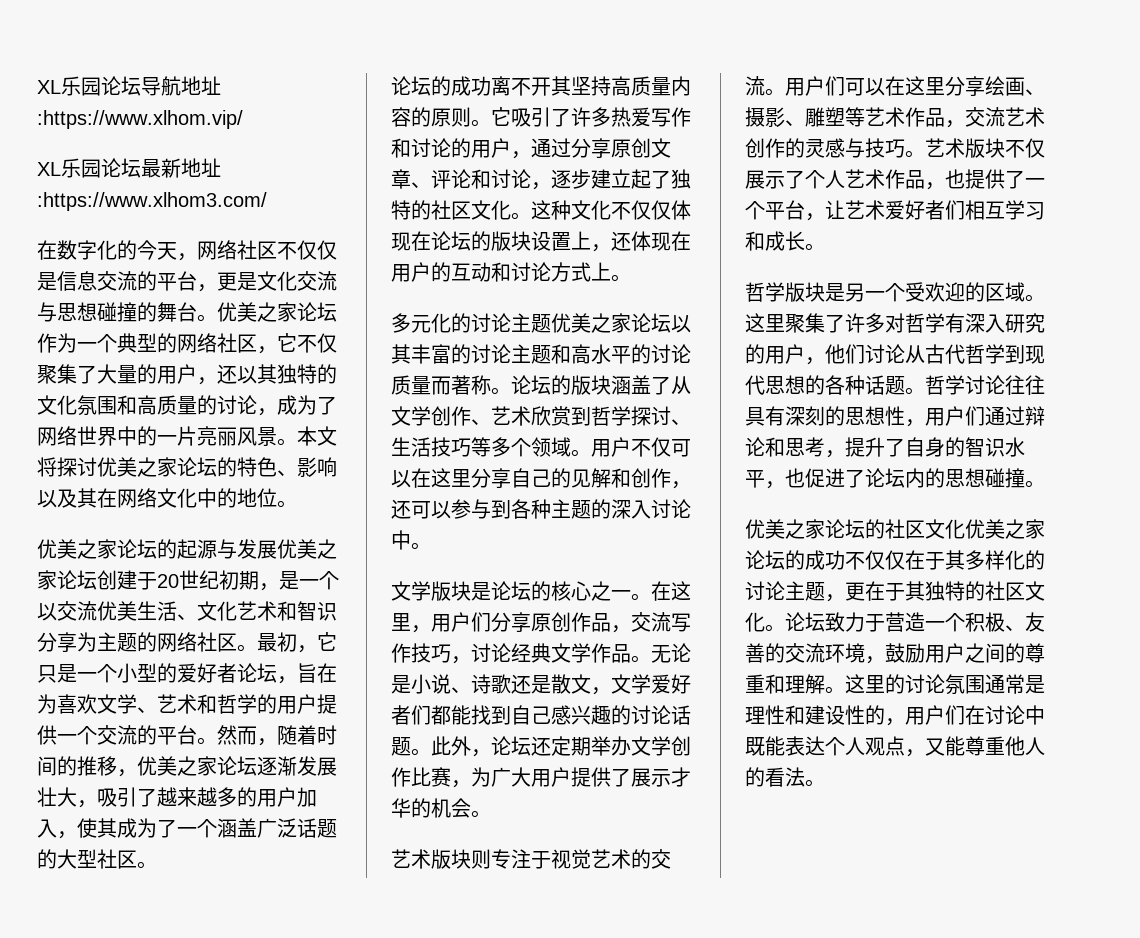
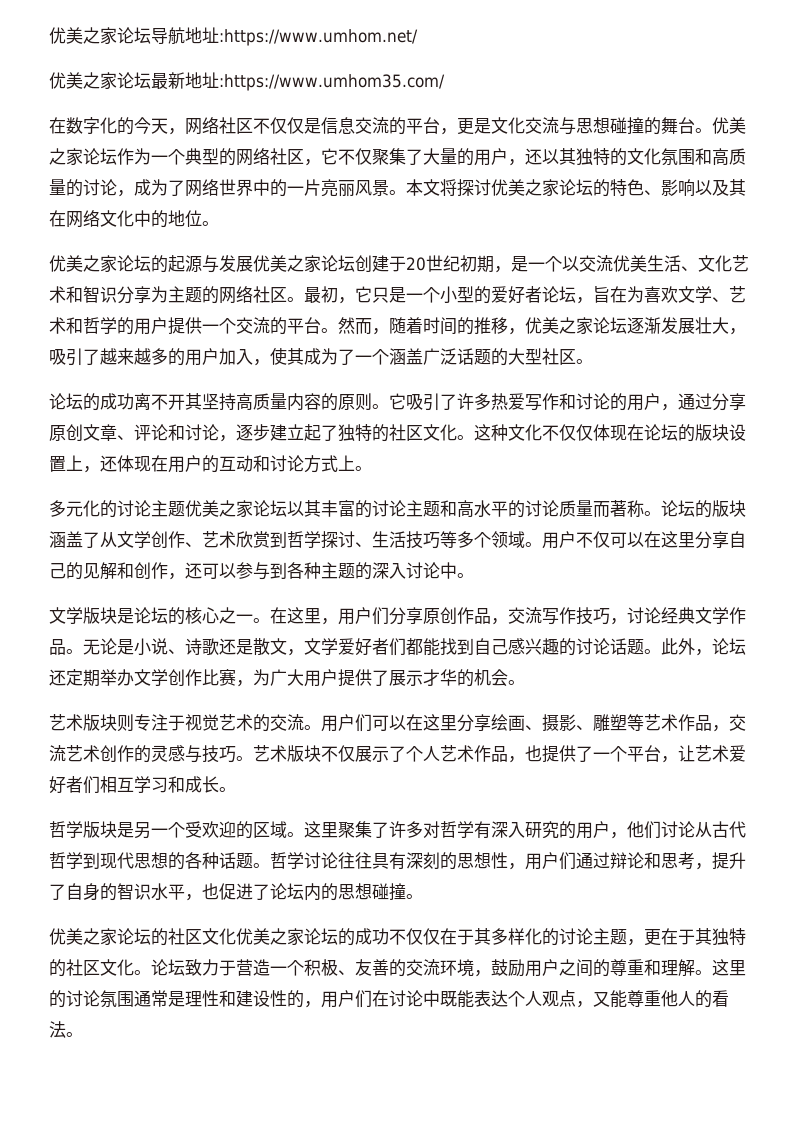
[37,76,101,96] XL乐园 -> [49,27,117,45] 优美之家
[37,110,243,129] [37,158,101,178] :https://www.xlhom.vip/ // XL乐园 -> [219,29,418,46] [49,72,117,90] :https://www.umhom.net/ // 优美之家
[37,192,267,211] :https://www.xlhom3.com/ -> [219,74,445,91] :https://www.umhom35.com/

